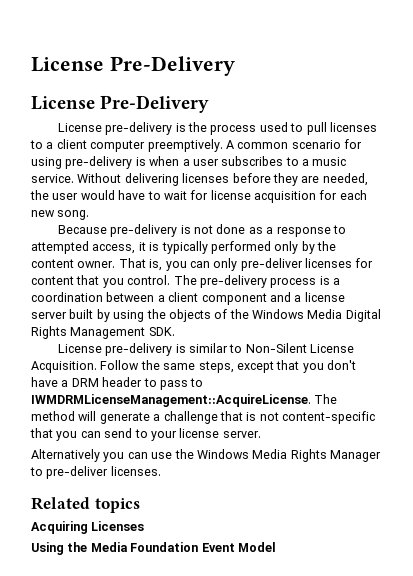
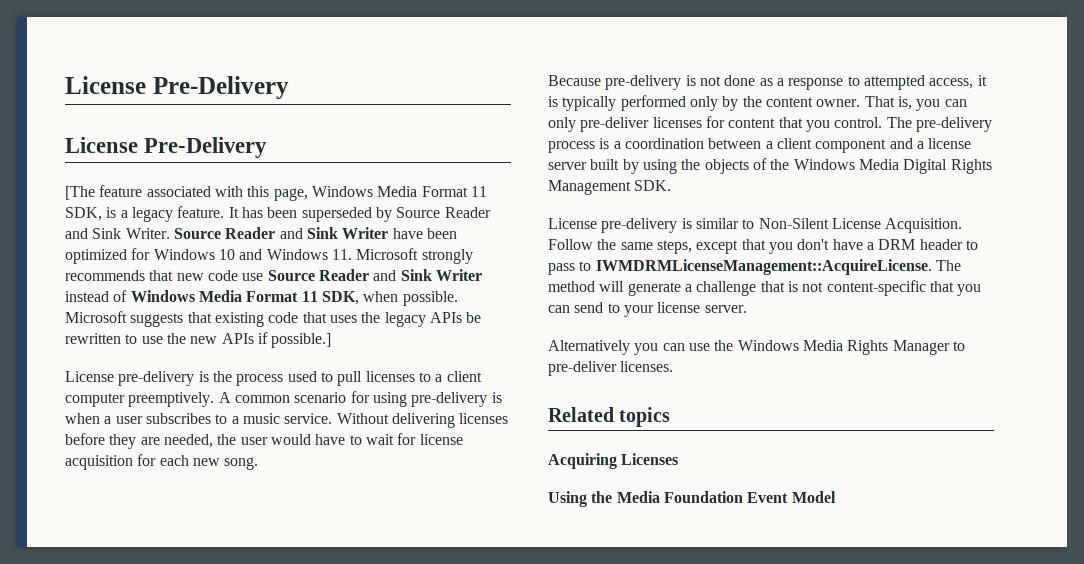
(210, 104) none -> [65,185,487,201] [65,206,491,222] [65,227,457,239] [65,248,473,264] [65,269,482,281] [65,290,458,306] [65,311,482,327] [65,332,332,348] // [The feature associated with this page, Windows Media Format 11 SDK, is a legacy feature. It has been superseded by Source Reader and Sink Writer. Source Reader and Sink Writer have been optimized for Windows 10 and Windows 11. Microsoft strongly recommends that new code use Source Reader and Sink Writer instead of Windows Media Format 11 SDK, when possible. Microsoft suggests that existing code that uses the legacy APIs be rewritten to use the new APIs if possible.]

